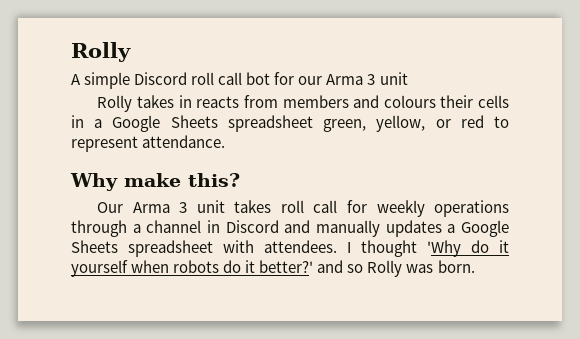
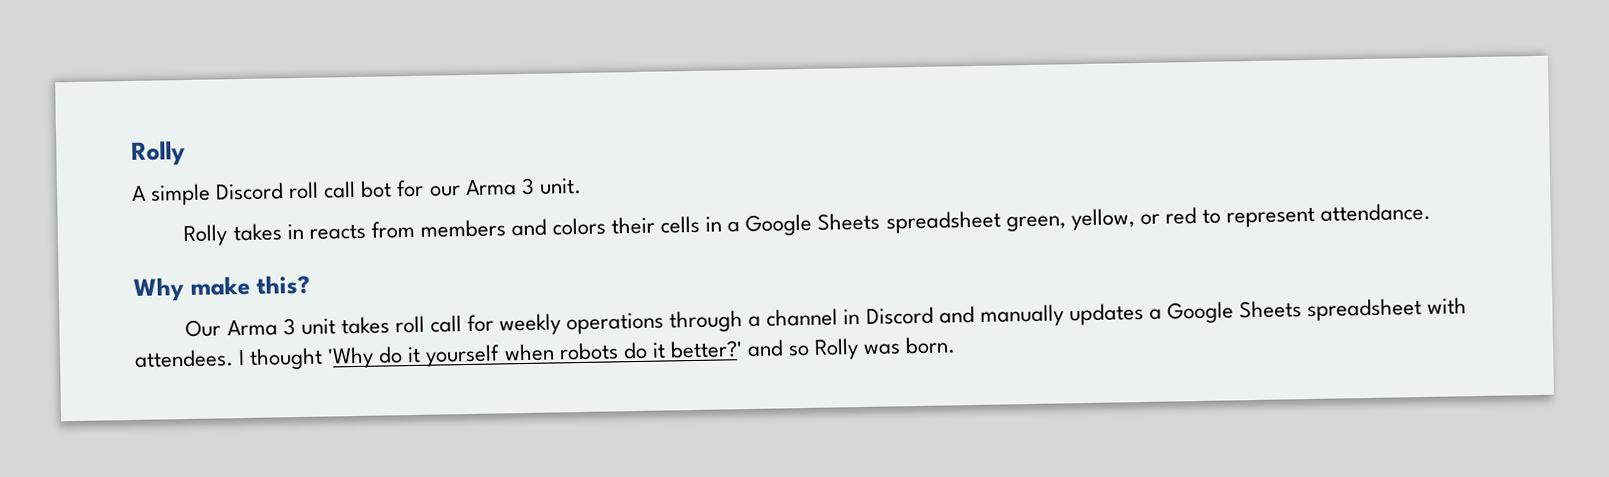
[379,72,408,85] unit -> [538,177,582,195] unit.
[383,95,436,108] colours -> [552,217,607,236] colors

